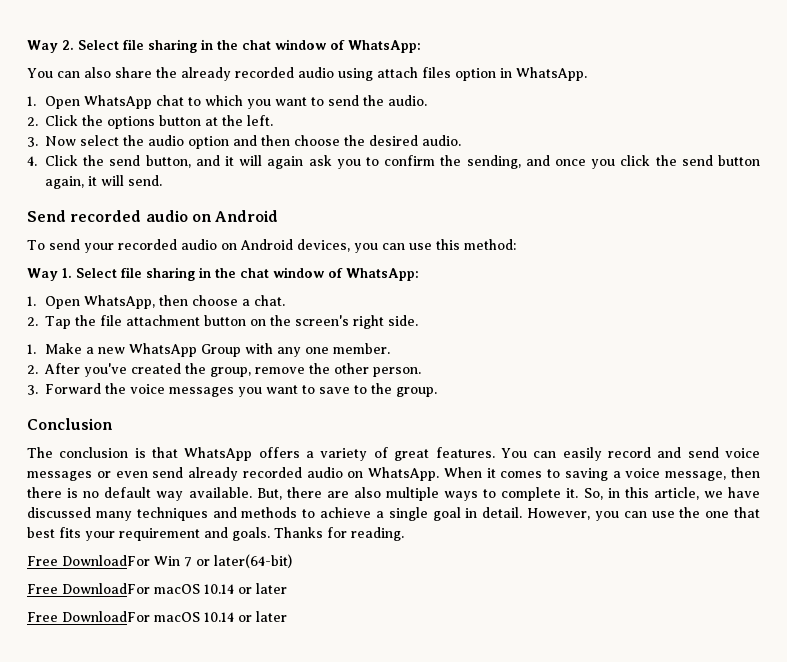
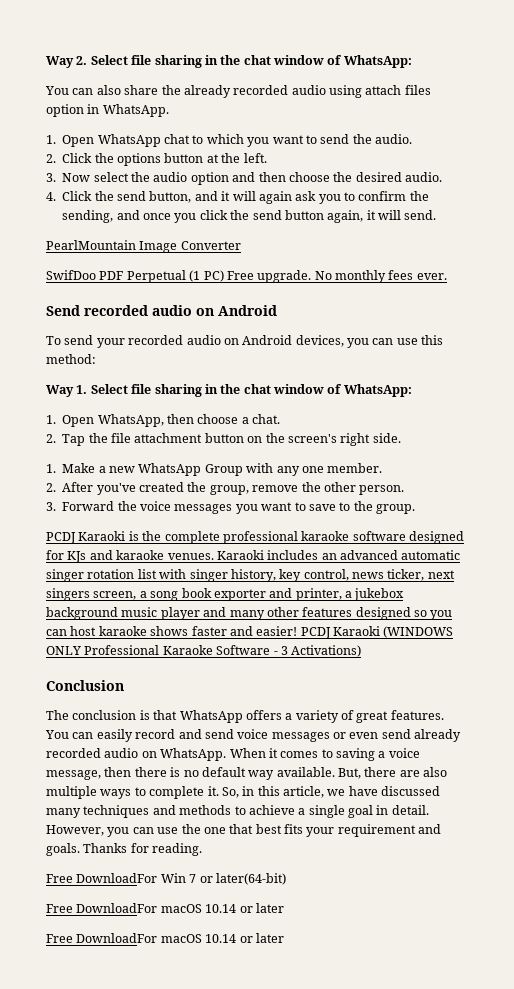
(162, 180) none -> [46,240,241,253] [46,270,447,283] // PearlMountain Image Converter // SwifDoo PDF Perpetual (1 PC) Free upgrade. No monthly fees ever.
(437, 392) none -> [46,531,464,544] [46,550,461,563] [46,569,455,582] [46,588,405,601] [46,607,453,620] [46,626,454,639] [46,645,362,657] // PCDJ Karaoki is the complete professional karaoke software designed for KJs and karaoke venues. Karaoki includes an advanced automatic singer rotation list with singer history, key control, news ticker, next singers screen, a song book exporter and printer, a jukebox background music player and many other features designed so you can host karaoke shows faster and easier! PCDJ Karaoki (WINDOWS ONLY Professional Karaoke Software - 3 Activations)

